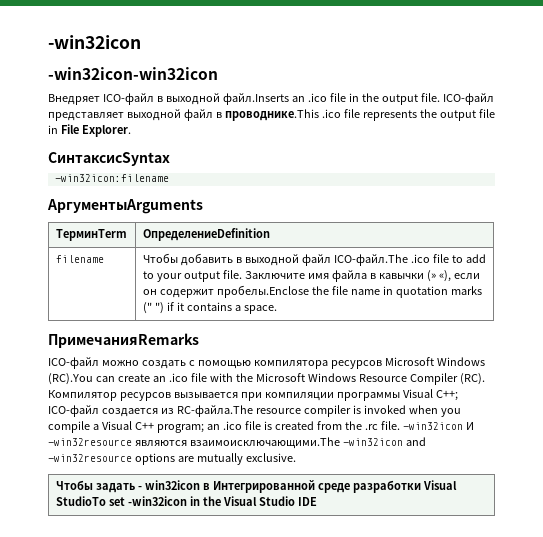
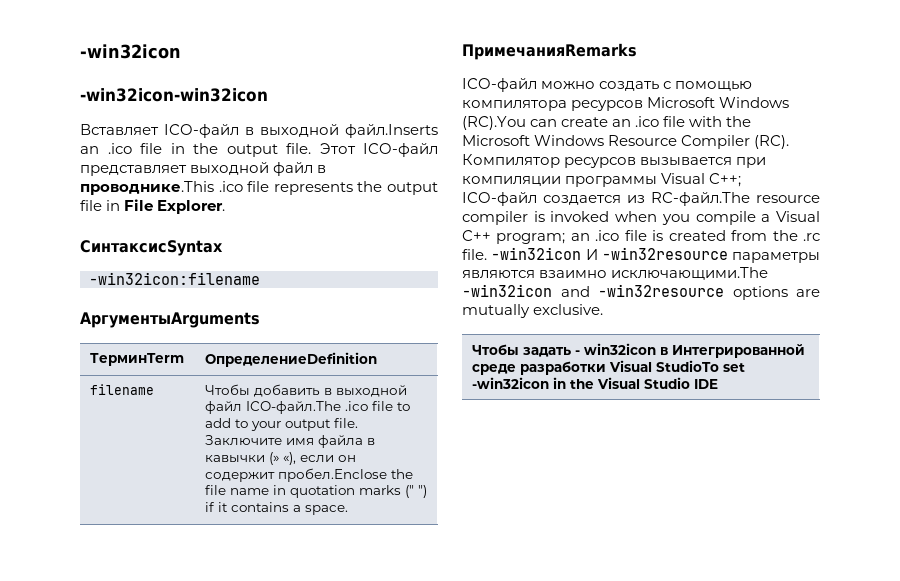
[48,94,100,105] Внедряет -> [80,124,159,135] Вставляет
(440, 97) none -> [319,143,356,154] Этот
[216,285,309,298] пробелы.Enclose -> [278,468,388,482] пробел.Enclose
[176,405,253,417] RC-файла.The -> [651,192,750,206] RC-файл.The
[134,437,340,449] являются взаимоисключающими.The -> [732,252,820,263] [462,267,769,280] параметры являются взаимно исключающими.The

